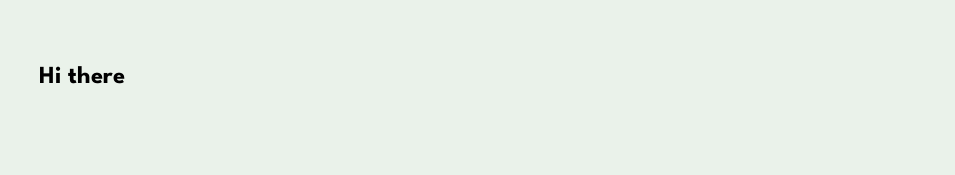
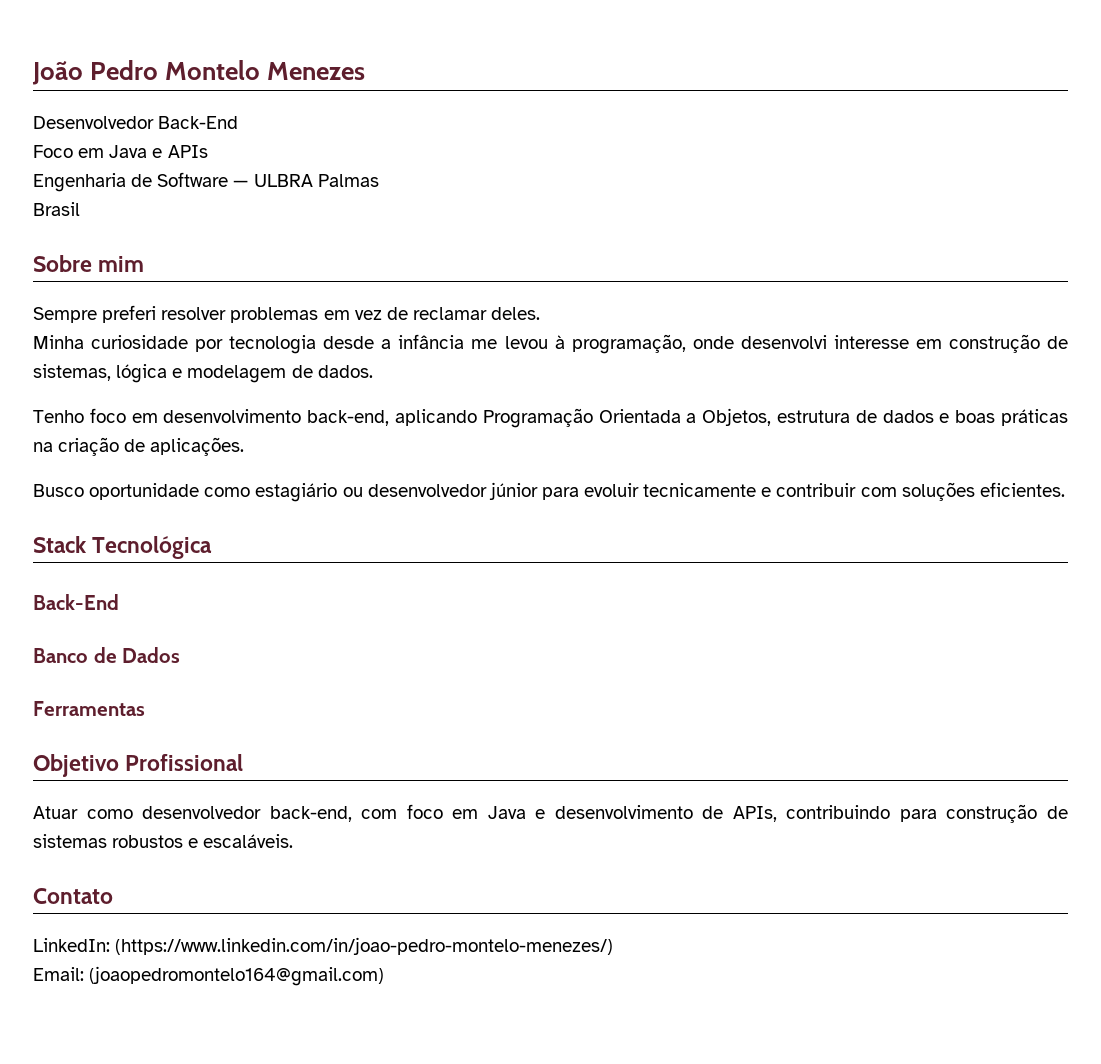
[39,66,125,84] Hi there -> [32,60,366,85] [33,116,239,129] [33,145,208,158] [33,172,379,192] [33,202,80,216] [33,255,145,272] [33,305,541,323] [33,334,1068,354] [33,364,373,383] [33,408,1068,428] [33,437,245,456] [33,482,1065,502] [33,536,213,559] [33,594,119,610] [33,647,181,663] [33,701,145,716] [33,754,244,777] [33,804,1068,823] [33,834,294,848] [33,888,113,904] [33,937,614,955] [33,966,385,986] João Pedro Montelo Menezes // Desenvolvedor Back-End // Foco em Java e APIs // Engenharia de Software — ULBRA Palmas // Brasil // Sobre mim // Sempre preferi resolver problemas em vez de reclamar deles. // Minha curiosidade por tecnologia desde a infância me levou à programação, onde desenvolvi interesse em construção de sistemas, lógica e modelagem de dados. // Tenho foco em desenvolvimento back-end, aplicando Programação Orientada a Objetos, estrutura de dados e boas práticas na criação de aplicações. // Busco oportunidade como estagiário ou desenvolvedor júnior para evoluir tecnicamente e contribuir com soluções eficientes. // Stack Tecnológica // Back-End // Banco de Dados // Ferramentas // Objetivo Profissional // Atuar como desenvolvedor back-end, com foco em Java e desenvolvimento de APIs, contribuindo para construção de sistemas robustos e escaláveis. // Contato // LinkedIn: (https://www.linkedin.com/in/joao-pedro-montelo-menezes/) // Email: (joaopedromontelo164@gmail.com)

